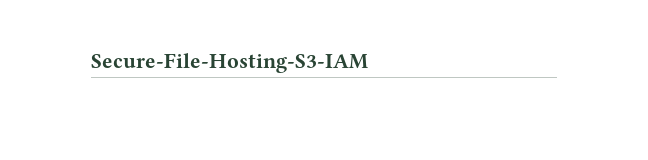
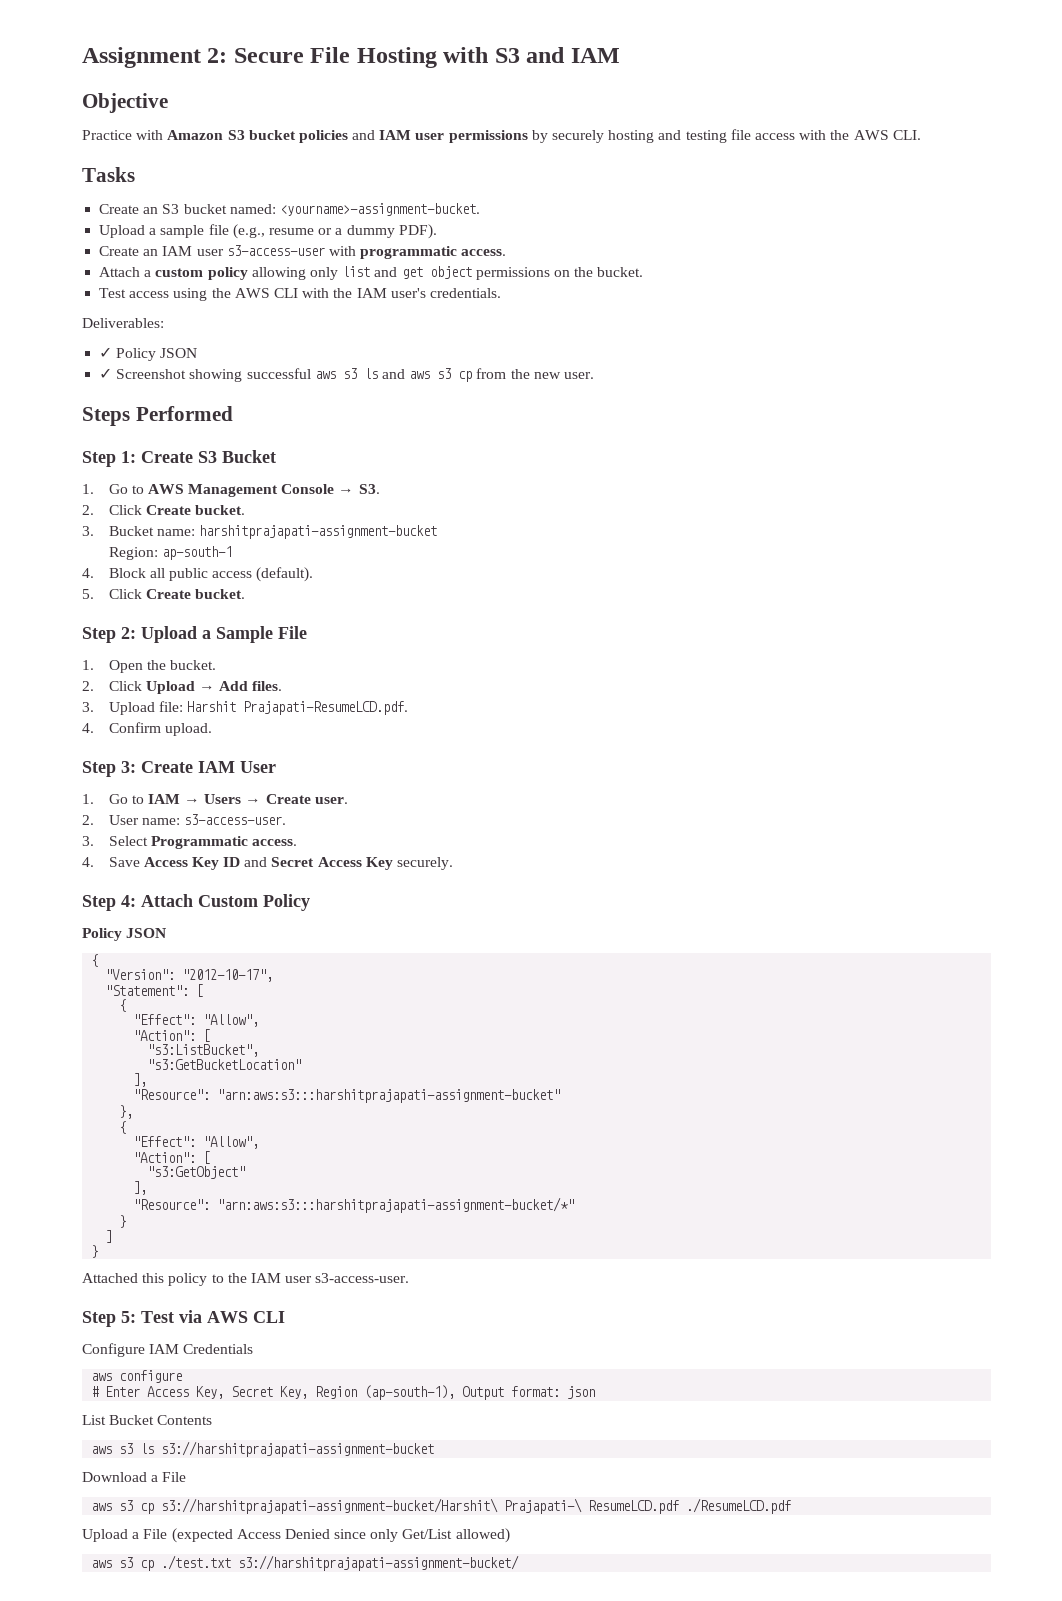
[91,53,368,73] Secure-File-Hosting-S3-IAM -> [82,47,620,68] [82,93,168,113] [82,129,921,143] [82,167,135,182] [99,203,480,216] [99,224,437,239] [99,245,507,259] [99,266,644,280] [99,288,501,301] [82,318,164,328] [99,347,198,361] [99,368,594,382] [82,406,233,426] [82,450,276,467] [82,484,380,497] [82,505,245,515] [82,525,437,539] [108,546,232,560] [82,567,314,582] [82,589,245,599] [82,626,307,643] [82,660,216,673] [82,681,283,694] [82,701,408,715] [82,722,212,736] [82,761,276,777] [82,794,348,804] [82,814,286,825] [82,836,297,849] [82,857,453,870] [82,894,310,911] [82,928,167,941] [91,954,99,967] [105,969,274,982] [105,984,204,997] [119,999,127,1012] [133,1014,260,1027] [133,1029,211,1042] [147,1044,260,1057] [147,1059,302,1070] [133,1073,148,1087] [133,1089,561,1103] [119,1105,134,1119] [119,1121,127,1134] [133,1136,260,1149] [133,1151,211,1164] [147,1166,246,1179] [133,1181,148,1195] [133,1197,575,1213] [119,1215,127,1228] [105,1230,113,1243] [91,1245,99,1258] [82,1273,410,1286] [82,1310,285,1327] [82,1343,254,1357] [91,1370,183,1383] [91,1385,596,1400] [82,1415,213,1425] [91,1441,435,1457] [82,1472,187,1482] [91,1498,792,1514] [82,1528,510,1543] [91,1555,520,1571] Assignment 2: Secure File Hosting with S3 and IAM // Objective // Practice with Amazon S3 bucket policies and IAM user permissions by securely hosting and testing file access with the AWS CLI. // Tasks // Create an S3 bucket named: <yourname>-assignment-bucket. // Upload a sample file (e.g., resume or a dummy PDF). // Create an IAM user s3-access-user with programmatic access. // Attach a custom policy allowing only list and get object permissions on the bucket. // Test access using the AWS CLI with the IAM user's credentials. // Deliverables: // ✓ Policy JSON // ✓ Screenshot showing successful aws s3 ls and aws s3 cp from the new user. // Steps Performed // Step 1: Create S3 Bucket // 1. Go to AWS Management Console → S3. // 2. Click Create bucket. // 3. Bucket name: harshitprajapati-assignment-bucket // Region: ap-south-1 // 4. Block all public access (default). // 5. Click Create bucket. // Step 2: Upload a Sample File // 1. Open the bucket. // 2. Click Upload → Add files. // 3. Upload file: Harshit Prajapati-ResumeLCD.pdf. // 4. Confirm upload. // Step 3: Create IAM User // 1. Go to IAM → Users → Create user. // 2. User name: s3-access-user. // 3. Select Programmatic access. // 4. Save Access Key ID and Secret Access Key securely. // Step 4: Attach Custom Policy // Policy JSON // { // "Version": "2012-10-17", // "Statement": [ // { // "Effect": "Allow", // "Action": [ // "s3:ListBucket", // "s3:GetBucketLocation" // ], // "Resource": "arn:aws:s3:::harshitprajapati-assignment-bucket" // }, // { // "Effect": "Allow", // "Action": [ // "s3:GetObject" // ], // "Resource": "arn:aws:s3:::harshitprajapati-assignment-bucket/*" // } // ] // } // Attached this policy to the IAM user s3-access-user. // Step 5: Test via AWS CLI // Configure IAM Credentials // aws configure // # Enter Access Key, Secret Key, Region (ap-south-1), Output format: json // List Bucket Contents // aws s3 ls s3://harshitprajapati-assignment-bucket // Download a File // aws s3 cp s3://harshitprajapati-assignment-bucket/Harshit\ Prajapati-\ ResumeLCD.pdf ./ResumeLCD.pdf // Upload a File (expected Access Denied since only Get/List allowed) // aws s3 cp ./test.txt s3://harshitprajapati-assignment-bucket/

